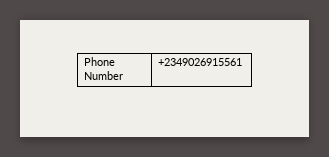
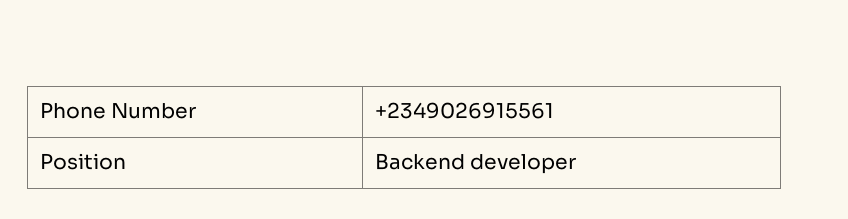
(243, 62) none -> [39,153,126,170] [374,153,577,174] // Position | Backend developer

